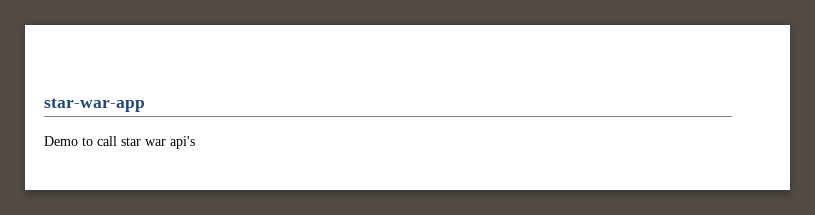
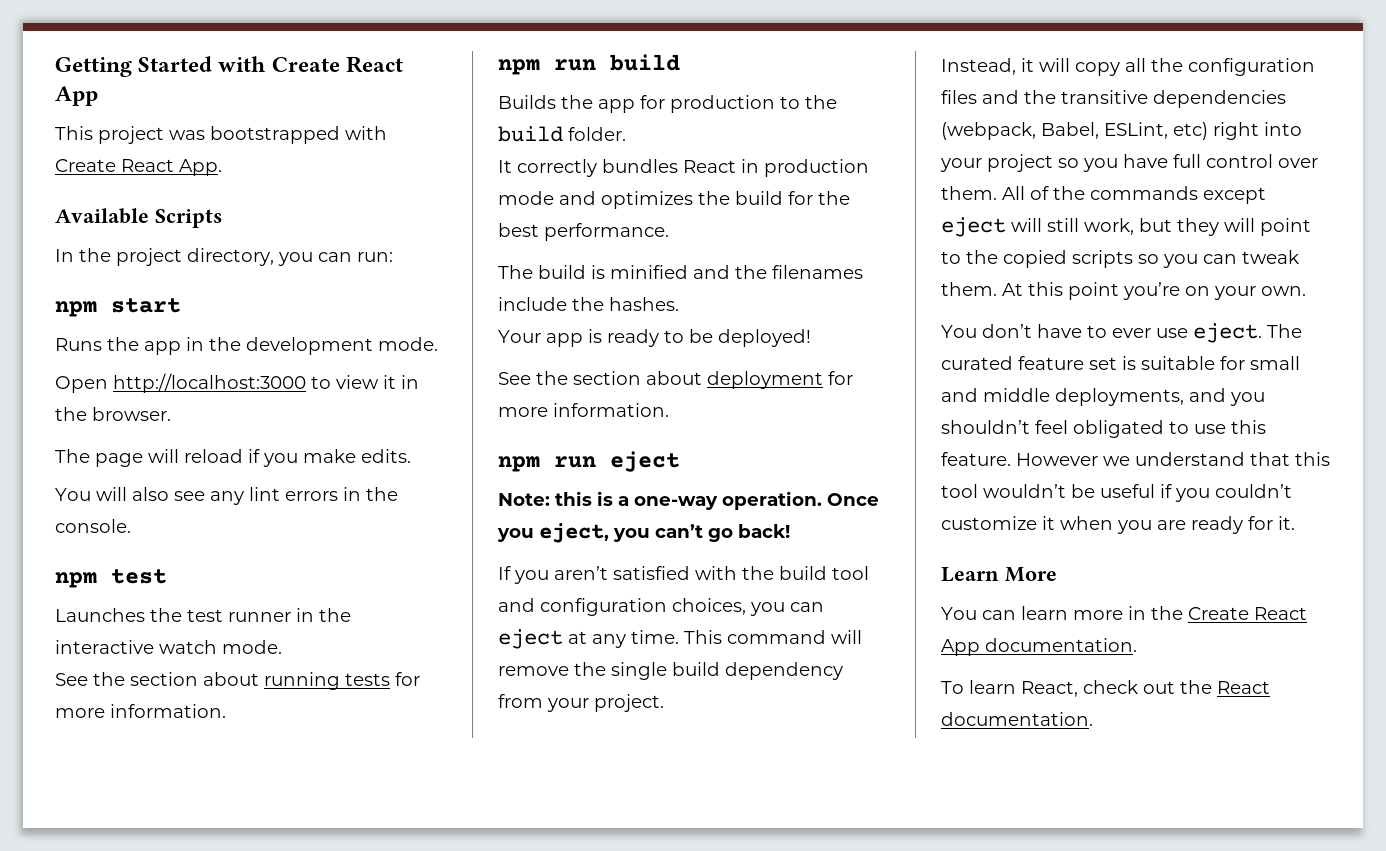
[44,98,145,112] [44,136,195,149] star-war-app // Demo to call star war api's -> [55,56,403,77] [55,86,98,106] [55,126,387,144] [55,159,222,176] [55,208,222,228] [55,248,393,266] [55,298,181,317] [55,337,438,355] [55,373,419,393] [55,407,171,421] [55,449,411,467] [55,487,398,505] [55,519,131,533] [55,569,167,588] [55,608,351,622] [55,640,282,654] [55,672,420,690] [55,704,226,718] [498,54,680,75] [498,95,837,113] [498,126,626,142] [498,159,869,177] [498,191,850,209] [498,223,669,241] [498,265,863,279] [498,297,679,311] [498,329,811,347] [498,371,853,389] [498,403,669,417] [498,451,680,472] [498,491,879,510] [497,523,790,543] [498,566,869,584] [498,598,824,616] [498,629,862,649] [498,662,843,680] [498,694,664,712] [941,58,1315,76] [941,90,1286,108] [941,122,1302,140] [940,154,1318,172] [941,186,1266,204] [941,217,1311,237] [941,250,1299,268] [941,282,1306,300] [941,323,1302,343] [941,356,1300,370] [941,388,1265,406] [941,420,1266,438] [941,452,1330,466] [941,484,1292,502] [941,516,1295,534] [941,567,1057,582] [941,606,1307,620] [941,638,1137,656] [941,680,1270,697] [941,712,1093,726] Getting Started with Create React App // This project was bootstrapped with Create React App. // Available Scripts // In the project directory, you can run: // npm start // Runs the app in the development mode. // Open http://localhost:3000 to view it in the browser. // The page will reload if you make edits. // You will also see any lint errors in the console. // npm test // Launches the test runner in the interactive watch mode. // See the section about running tests for more information. // npm run build // Builds the app for production to the build folder. // It correctly bundles React in production mode and optimizes the build for the best performance. // The build is minified and the filenames include the hashes. // Your app is ready to be deployed! // See the section about deployment for more information. // npm run eject // Note: this is a one-way operation. Once you eject, you can’t go back! // If you aren’t satisfied with the build tool and configuration choices, you can eject at any time. This command will remove the single build dependency from your project. // Instead, it will copy all the configuration files and the transitive dependencies (webpack, Babel, ESLint, etc) right into your project so you have full control over them. All of the commands except eject will still work, but they will point to the copied scripts so you can tweak them. At this point you’re on your own. // You don’t have to ever use eject. The curated feature set is suitable for small and middle deployments, and you shouldn’t feel obligated to use this feature. However we understand that this tool wouldn’t be useful if you couldn’t customize it when you are ready for it. // Learn More // You can learn more in the Create React App documentation. // To learn React, check out the React documentation.

